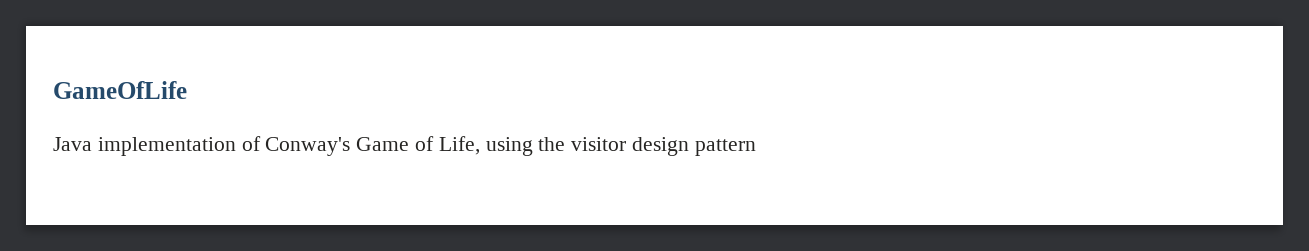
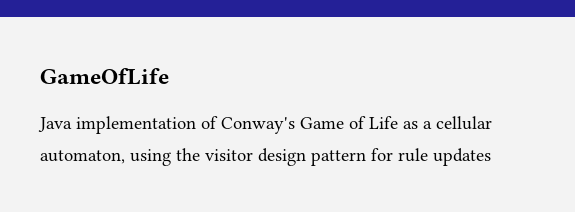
[438,136,480,155] Life, -> [369,116,492,130] [40,150,125,164] Life as a cellular automaton,
(756, 147) none -> [371,148,491,166] for rule updates

